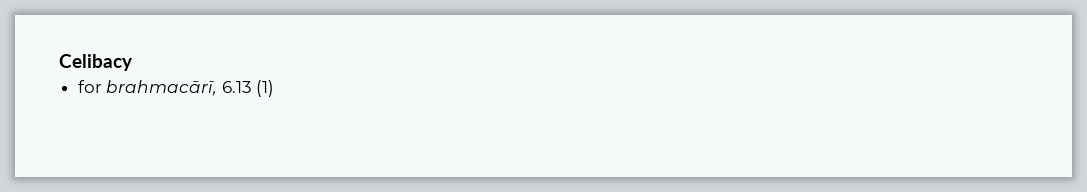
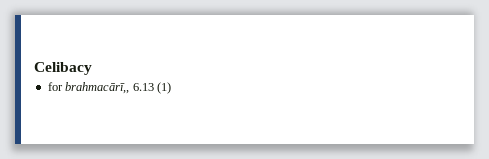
[106,80,218,96] brahmacārī, -> [65,82,130,94] brahmacārī,,

